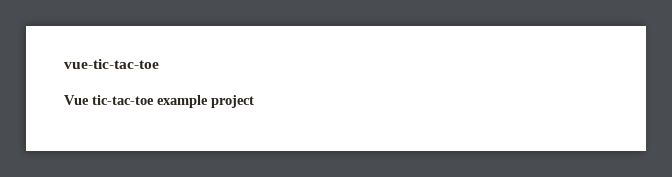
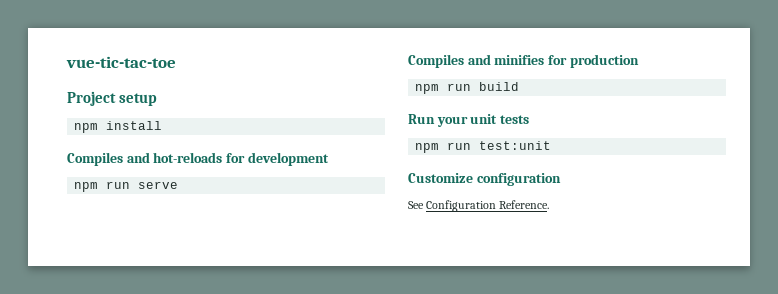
[64,95,254,108] Vue tic-tac-toe example project -> [67,91,158,106] [74,121,163,133] [67,152,329,166] [74,181,179,192] [408,54,639,68] [415,82,520,94] [408,114,529,127] [415,141,552,153] [408,173,561,186] [408,200,550,212] Project setup // npm install // Compiles and hot-reloads for development // npm run serve // Compiles and minifies for production // npm run build // Run your unit tests // npm run test:unit // Customize configuration // See Configuration Reference.

